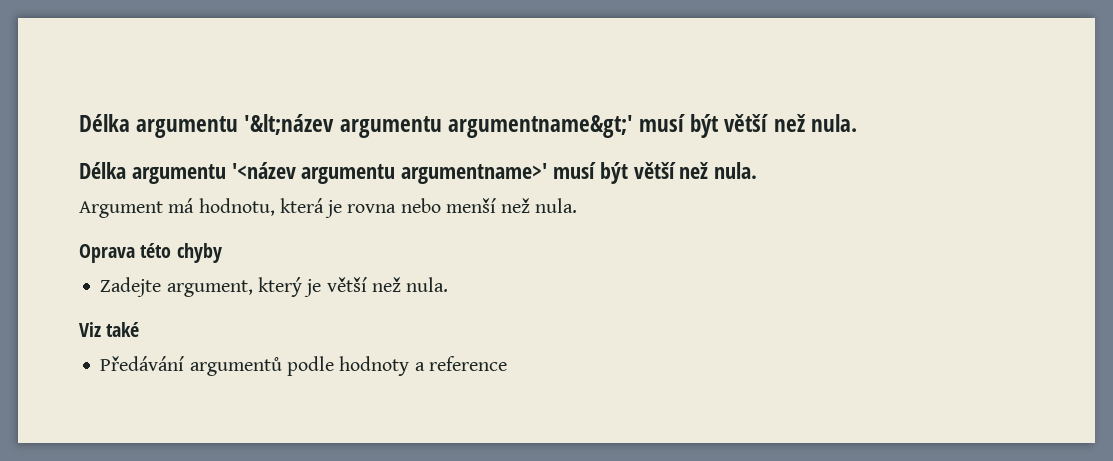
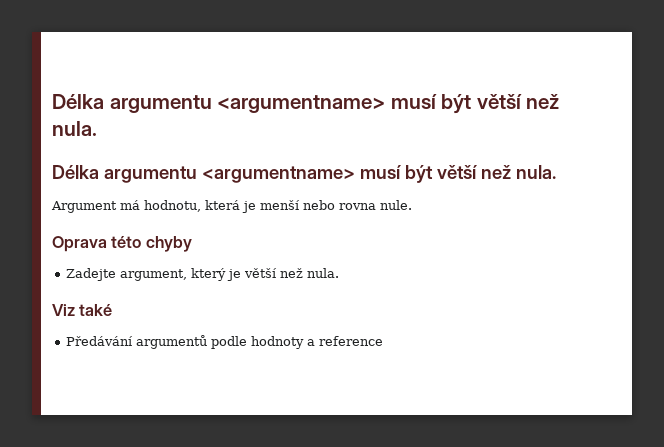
[79,114,633,138] Délka argumentu '&lt;název argumentu argumentname&gt;' -> [52,94,386,113] Délka argumentu <argumentname>
[231,162,548,184] '<název argumentu argumentname>' -> [201,166,355,183] <argumentname>
[347,198,578,213] rovna nebo menší než nula. -> [260,200,412,210] menší nebo rovna nule.

